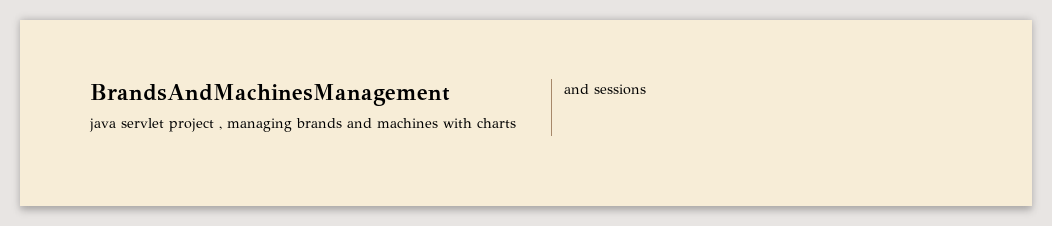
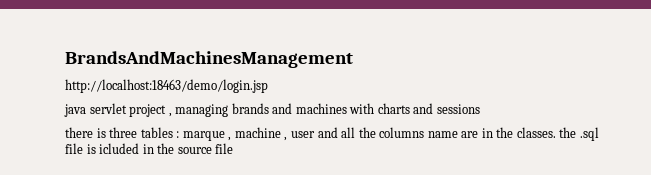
(450, 95) none -> [65,79,268,93] // http://localhost:18463/demo/login.jsp
(646, 89) none -> [65,127,600,141] [65,143,234,154] // there is three tables : marque , machine , user and all the columns name are in the classes. the .sql file is icluded in the source file

